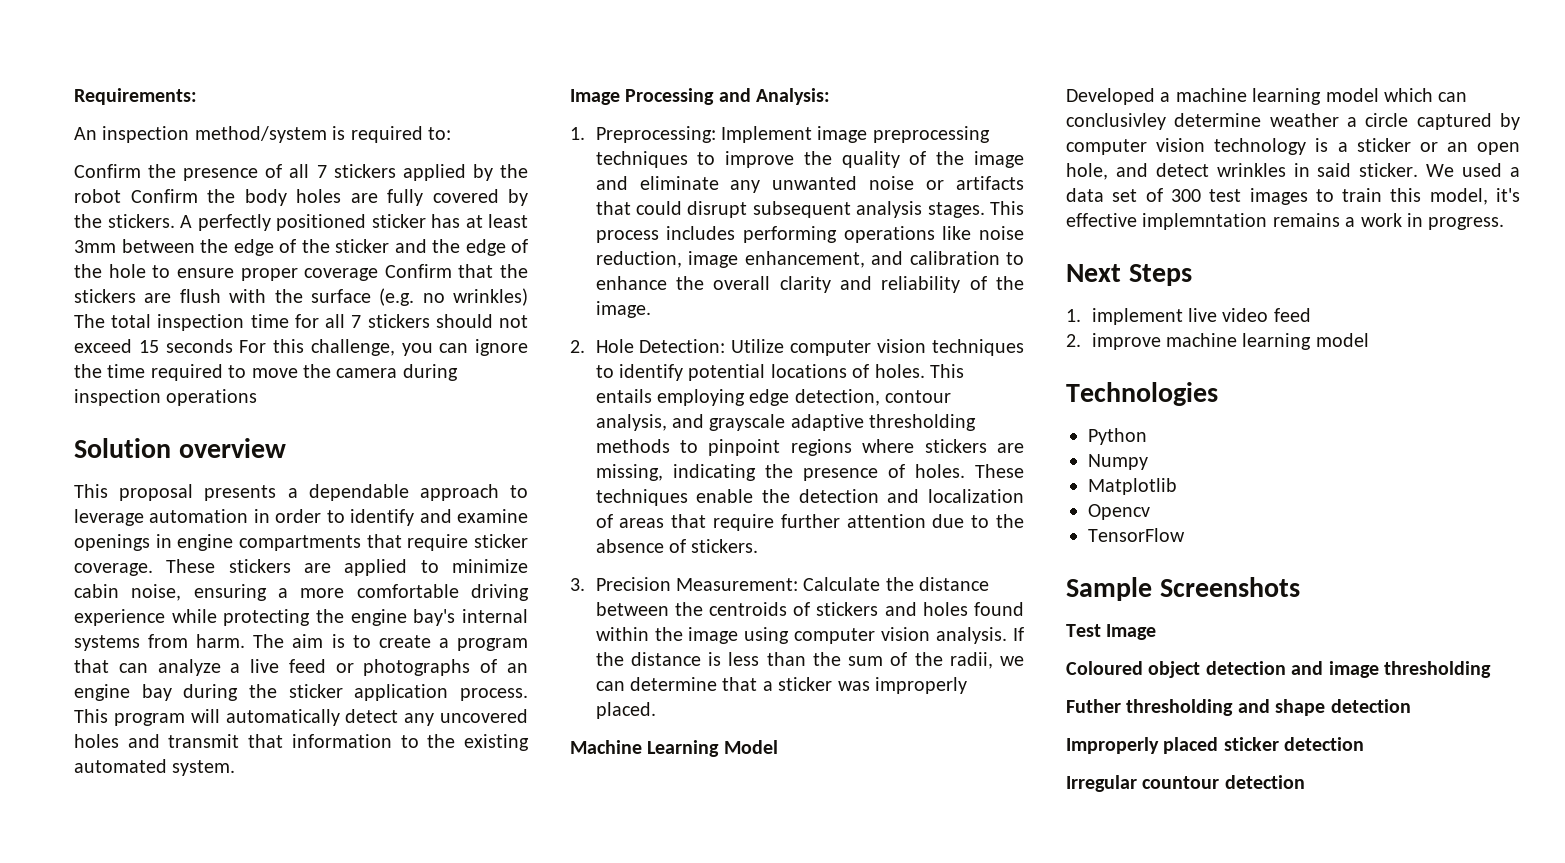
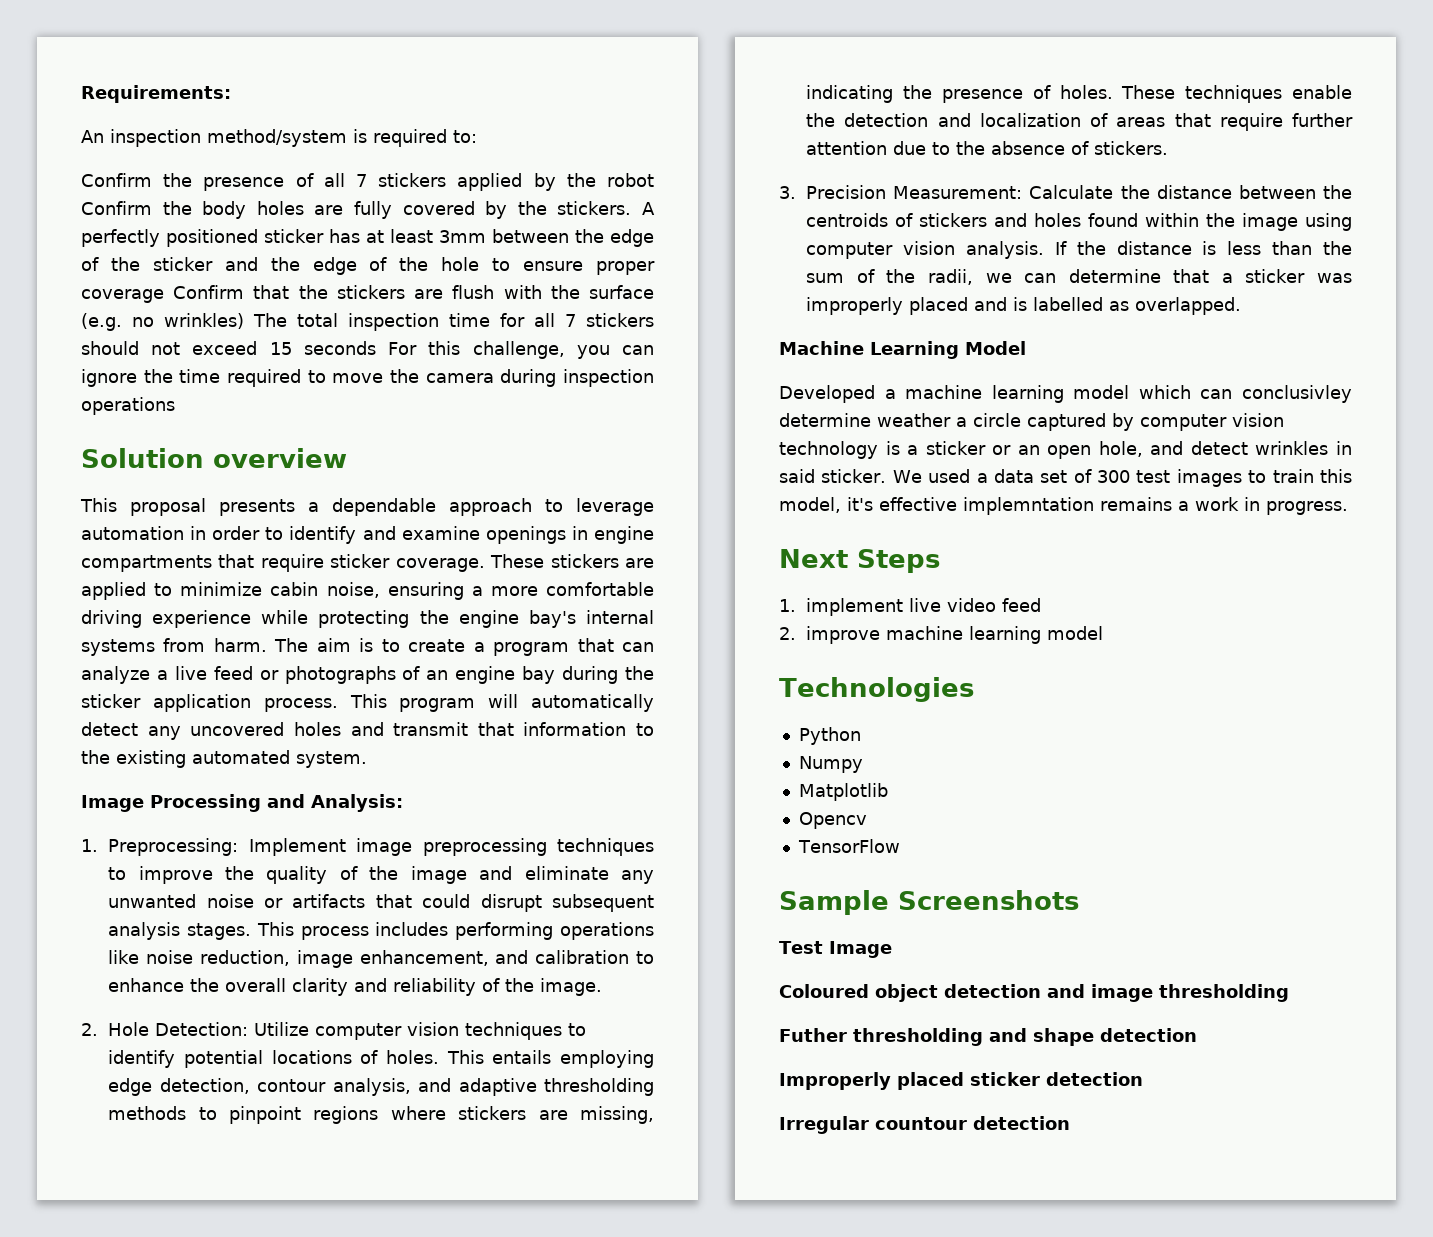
[709,414,786,431] grayscale -> (452, 1085) none
[595,702,656,719] placed. -> [909,297,1242,315] placed and is labelled as overlapped.

